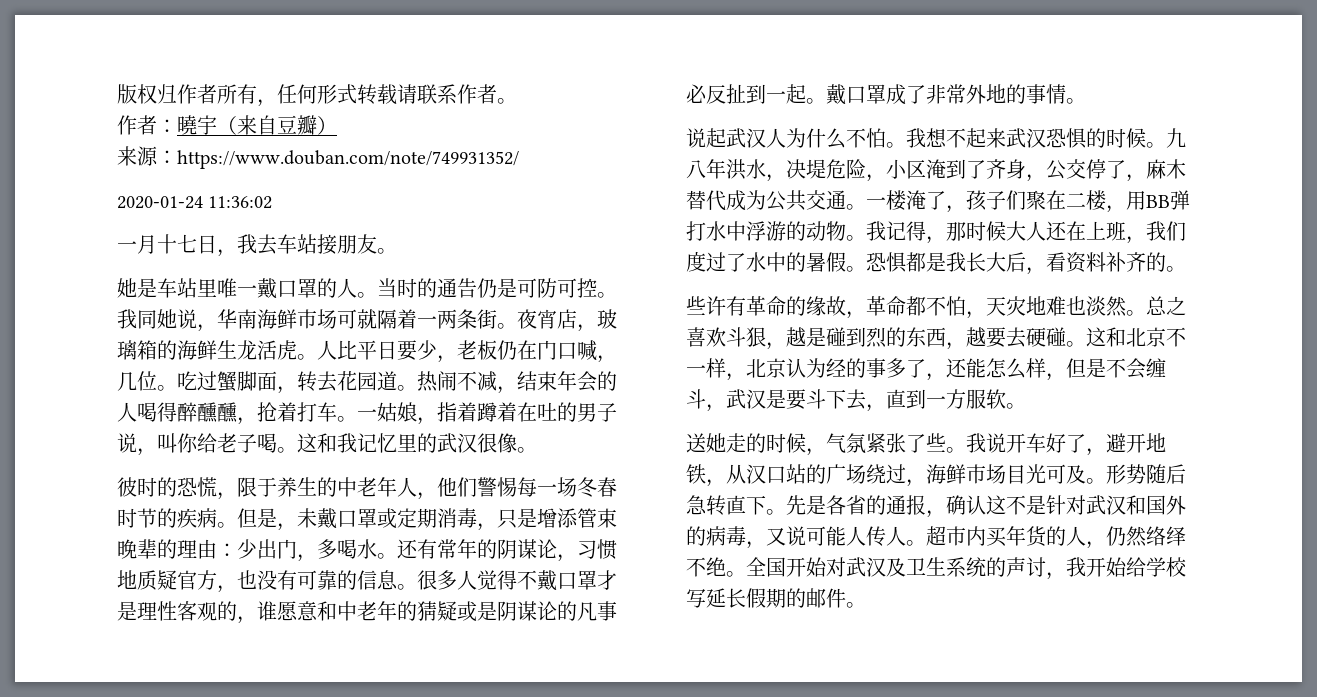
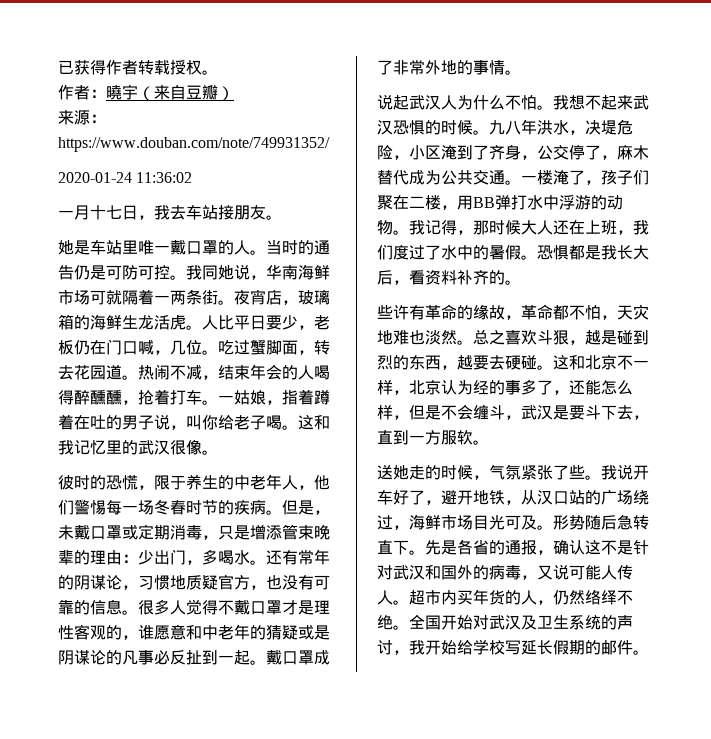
[117,84,497,107] 版权归作者所有，任何形式转载请联系作者 -> [58,60,202,75] 已获得作者转载授权

